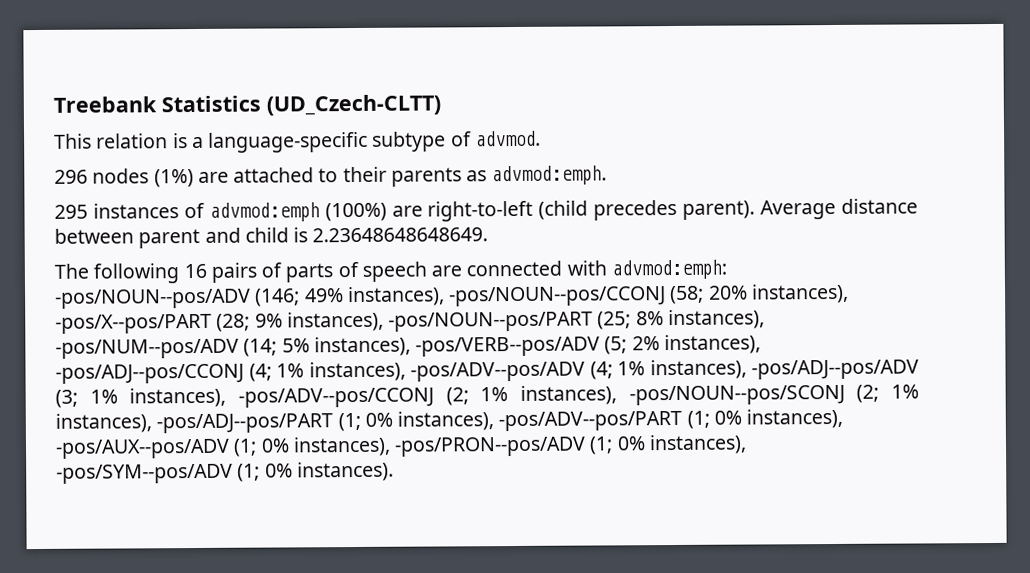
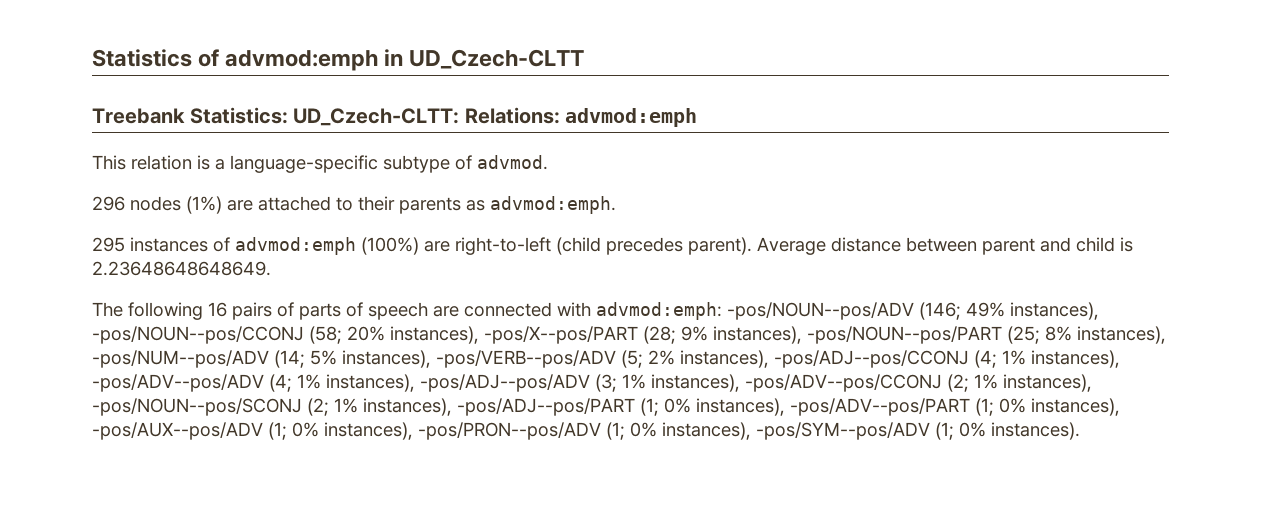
[53,94,441,116] Treebank Statistics (UD_Czech-CLTT) -> [92,49,585,71] [92,107,698,127] Statistics of advmod:emph in UD_Czech-CLTT // Treebank Statistics: UD_Czech-CLTT: Relations: advmod:emph

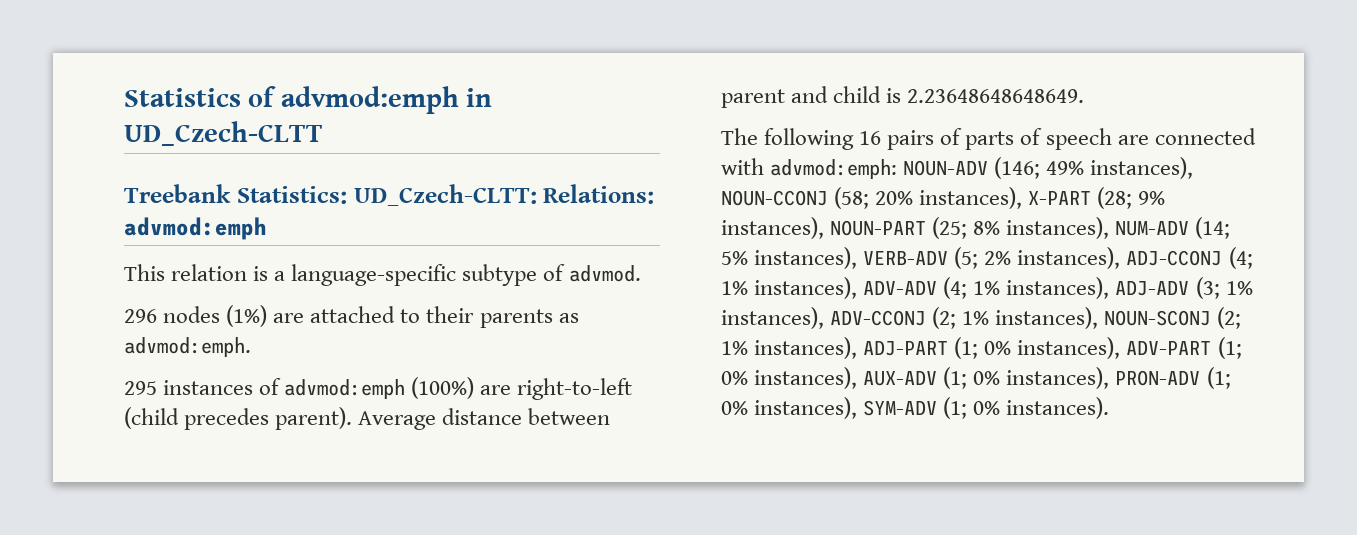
[727,302,914,320] -pos/NOUN--pos/ADV -> [903,160,989,176] NOUN-ADV
[92,326,304,344] -pos/NOUN--pos/CCONJ -> [721,190,828,206] NOUN-CCONJ
[484,326,638,344] -pos/X--pos/PART -> [1028,191,1092,205] X-PART
[807,326,1002,344] -pos/NOUN--pos/PART -> [830,220,927,236] NOUN-PART
[92,350,269,368] -pos/NUM--pos/ADV -> [1115,221,1190,236] NUM-ADV
[436,350,616,368] -pos/VERB--pos/ADV -> [863,251,949,265] VERB-ADV
[774,350,1120,368] [92,374,590,392] -pos/ADJ--pos/CCONJ (4; 1% instances), -pos/ADV--pos/ADV (4; 1% instances), -pos/ADJ--pos/ADV -> [1126,247,1253,269] [721,277,1190,299] ADJ-CCONJ (4; 1% instances), ADV-ADV (4; 1% instances), ADJ-ADV
[745,374,1092,392] [92,398,1120,416] [92,422,930,440] -pos/ADV--pos/CCONJ (2; 1% instances), -pos/NOUN--pos/SCONJ (2; 1% instances), -pos/ADJ--pos/PART (1; 0% instances), -pos/ADV--pos/PART (1; 0% instances), -pos/AUX--pos/ADV (1; 0% instances), -pos/PRON--pos/ADV (1; 0% instances), -pos/SYM--pos/ADV -> [830,307,1242,329] [721,337,1242,359] [721,367,1231,389] [721,397,938,419] ADV-CCONJ (2; 1% instances), NOUN-SCONJ (2; 1% instances), ADJ-PART (1; 0% instances), ADV-PART (1; 0% instances), AUX-ADV (1; 0% instances), PRON-ADV (1; 0% instances), SYM-ADV

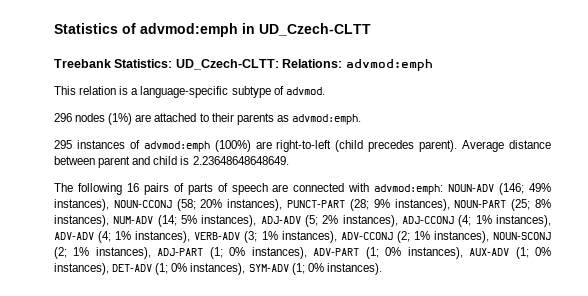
[1028,191,1092,205] X-PART -> [287,200,346,208] PUNCT-PART
[863,251,949,265] VERB-ADV -> [260,216,301,224] ADJ-ADV
[1115,281,1190,296] ADJ-ADV -> [194,232,241,240] VERB-ADV
[1115,370,1201,386] PRON-ADV -> [112,264,153,272] DET-ADV

